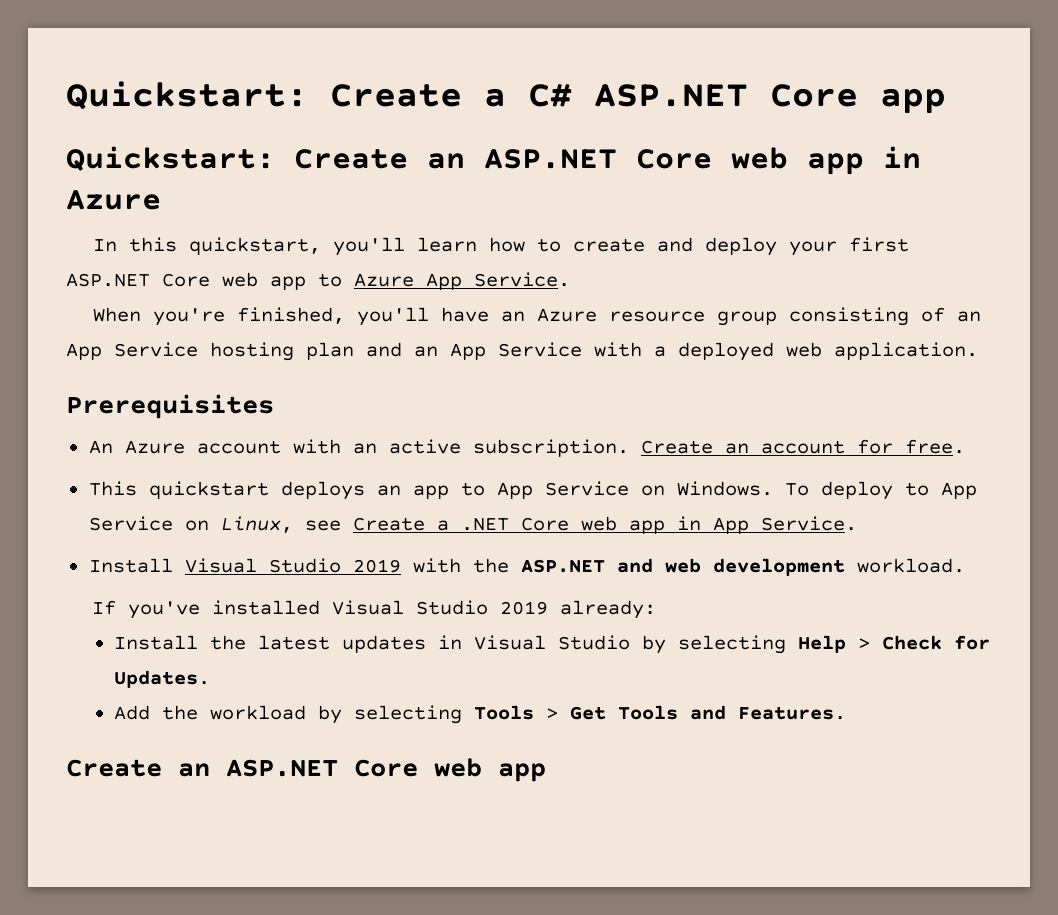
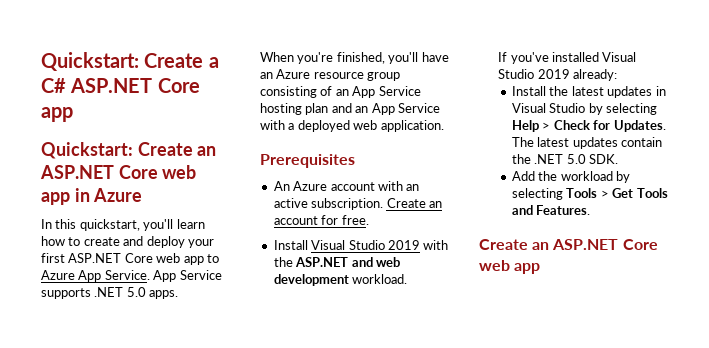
(570, 279) none -> [153,270,222,282] [41,287,179,299] App Service supports .NET 5.0 apps.
[88,481,977,500] [88,516,857,534] // This quickstart deploys an app to App Service on Windows. To deploy to App Service on Linux, see Create a .NET Core web app in App Service. -> (369, 220) none
(211, 679) none -> [512,137,663,149] [512,154,619,164] The latest updates contain the .NET 5.0 SDK.

